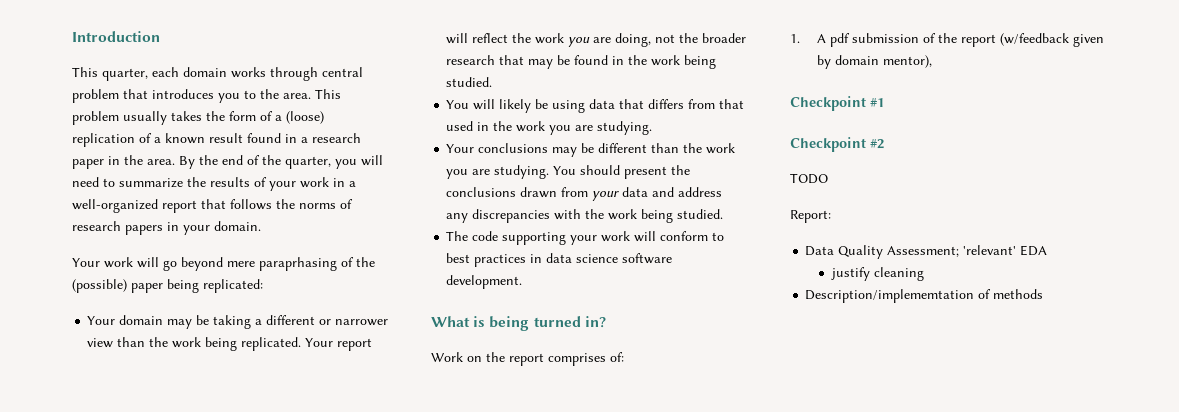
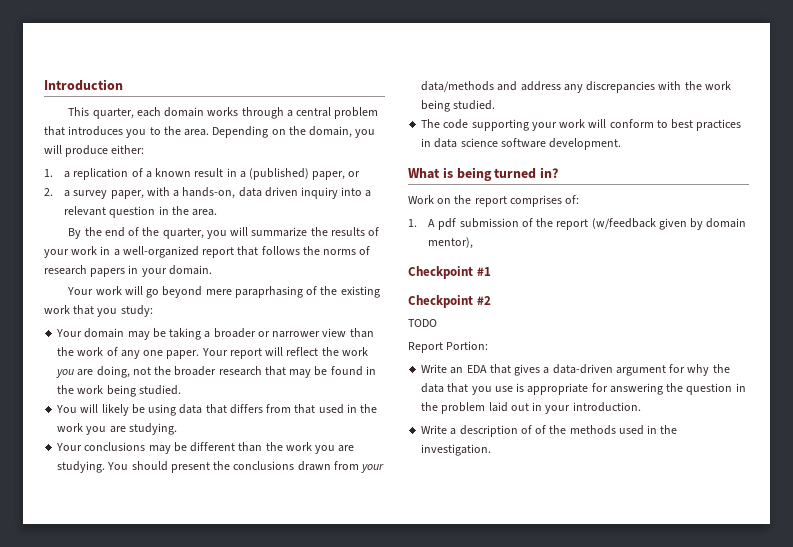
(318, 74) none -> [286,110,293,117] a
[315,89,341,99] [72,111,324,125] This problem usually takes the form of a (loose) -> [212,126,376,138] [44,145,145,157] [44,169,71,178] Depending on the domain, you will produce either: // 1. a
[247,133,361,143] [72,159,104,169] found in a research paper -> [226,168,361,180] [44,187,372,199] [64,206,156,218] in a (published) paper, or // 2. a survey paper, with a hands-on, data driven inquiry into a relevant question
(175, 162) none -> (218, 212) //
[72,177,115,187] need to -> (249, 231) none
[72,279,263,293] (possible) paper being replicated: -> [340,286,380,298] [44,305,153,317] existing work that you study:
[266,315,316,325] different -> [213,328,256,338] broader
[205,337,302,351] being replicated. -> [106,347,200,359] of any one paper.
[622,187,649,197] data -> [421,81,495,92] data/methods
[790,210,831,223] [805,245,1048,259] [830,267,924,281] [805,289,1044,303] Report: // Data Quality Assessment; 'relevant' EDA // justify cleaning // Description/implememtation of methods -> [408,341,489,353] [421,364,730,376] [421,383,746,395] [421,402,641,414] [421,425,678,437] [421,444,492,456] Report Portion: // Write an EDA that gives a data-driven argument for why the data that you use is appropriate for answering the question in the problem laid out in your introduction. // Write a description of of the methods used in the investigation.

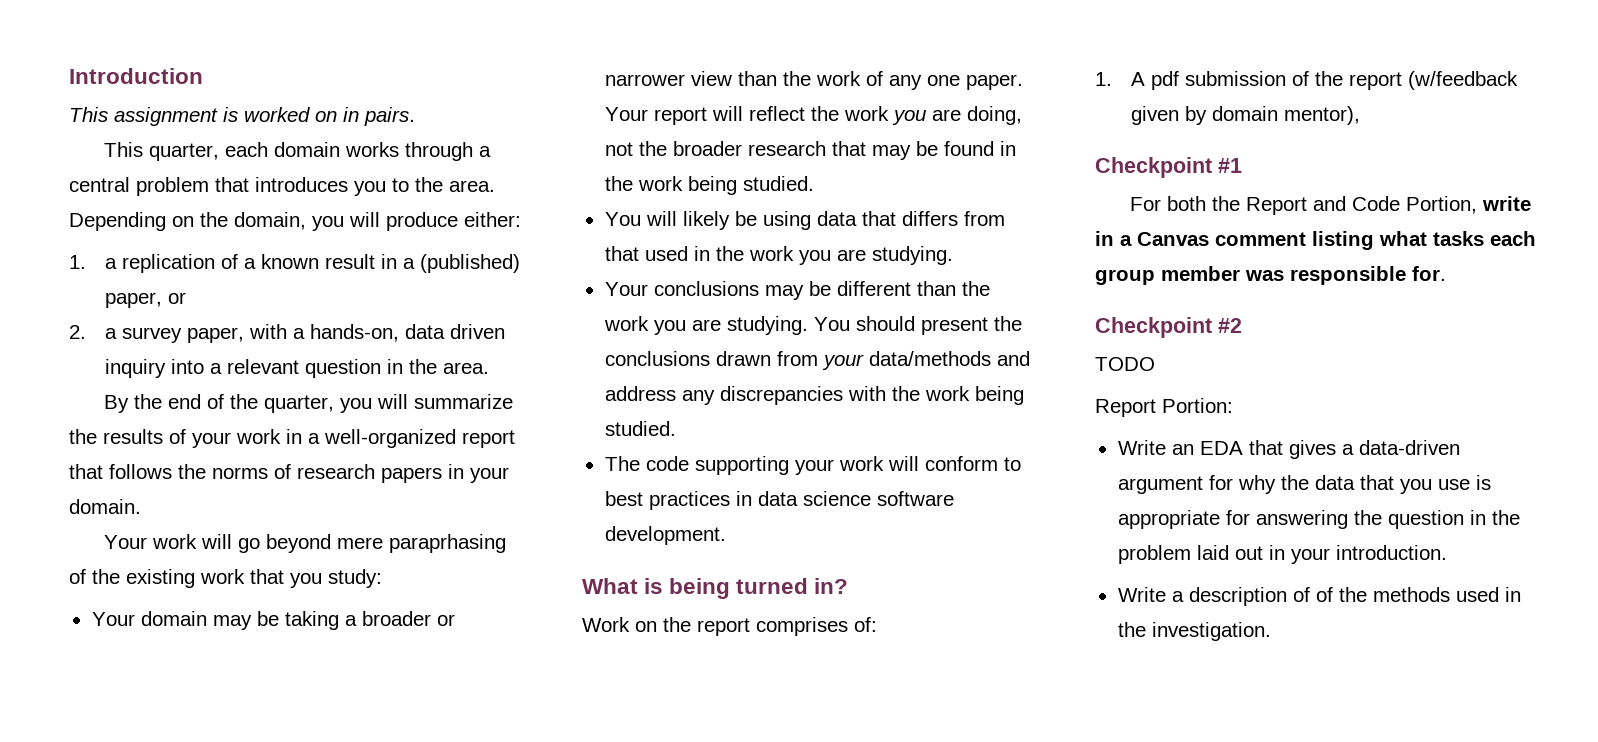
(123, 85) none -> [69,107,415,126] // This assignment is worked on in pairs.
(491, 271) none -> [1129,196,1531,215] [1095,231,1536,250] [1095,266,1446,285] // For both the Report and Code Portion, write in a Canvas comment listing what tasks each group member was responsible for.

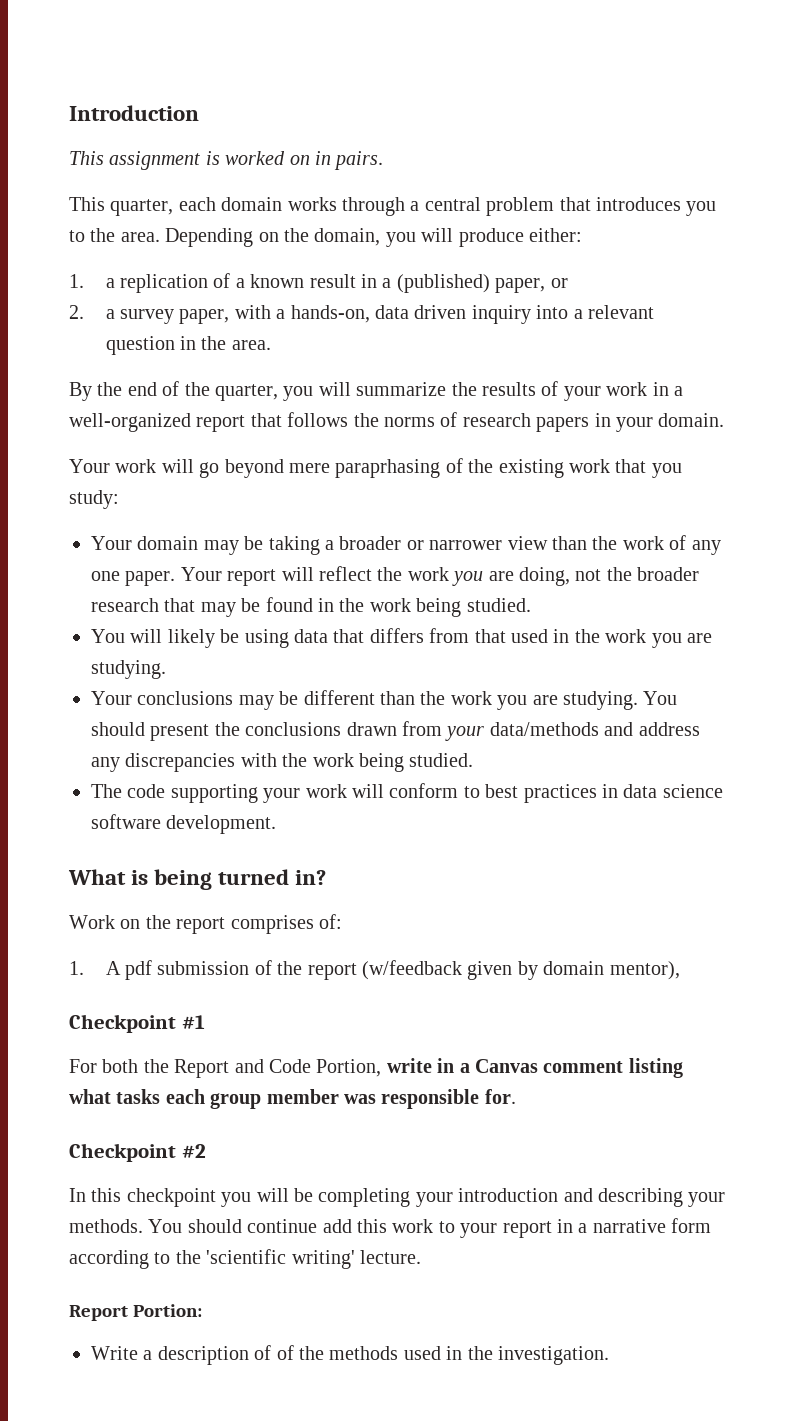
[1095,357,1155,371] [1095,398,1233,417] [1117,440,1460,459] [1117,475,1491,494] [1117,510,1520,529] [1117,545,1447,564] TODO // Report Portion: // Write an EDA that gives a data-driven argument for why the data that you use is appropriate for answering the question in the problem laid out in your introduction. -> [69,1188,726,1207] [69,1218,712,1238] [69,1249,421,1269] [69,1304,203,1321] In this checkpoint you will be completing your introduction and describing your methods. You should continue add this work to your report in a narrative form according to the 'scientific writing' lecture. // Report Portion:

